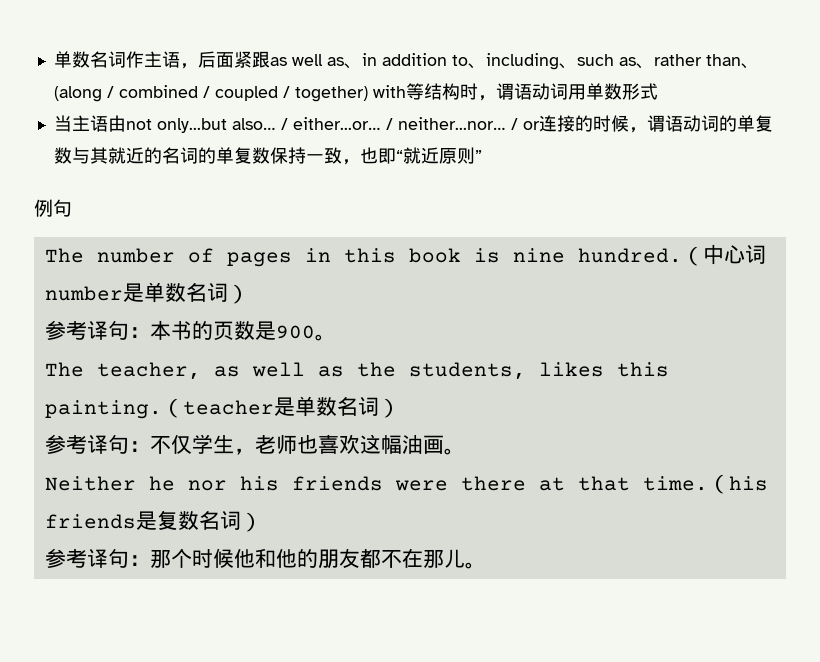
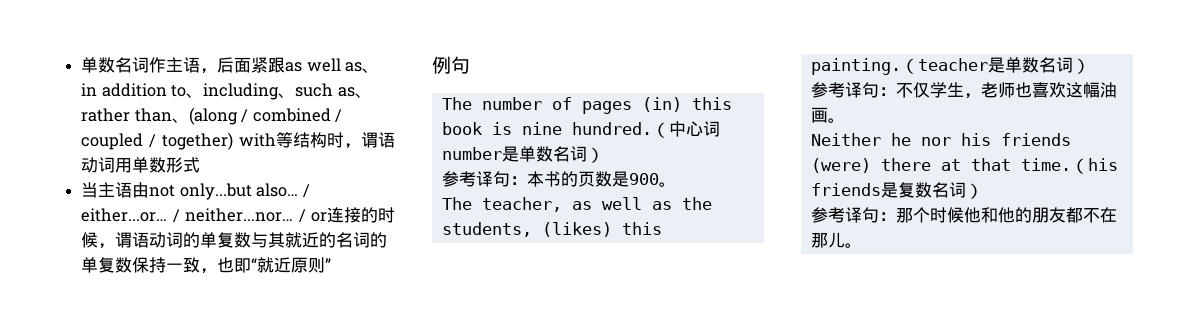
[304,248,331,262] in -> [641,97,682,112] (in)
[538,362,604,377] likes -> [541,222,612,237] (likes)
[394,480,448,491] were -> [810,158,871,173] (were)

